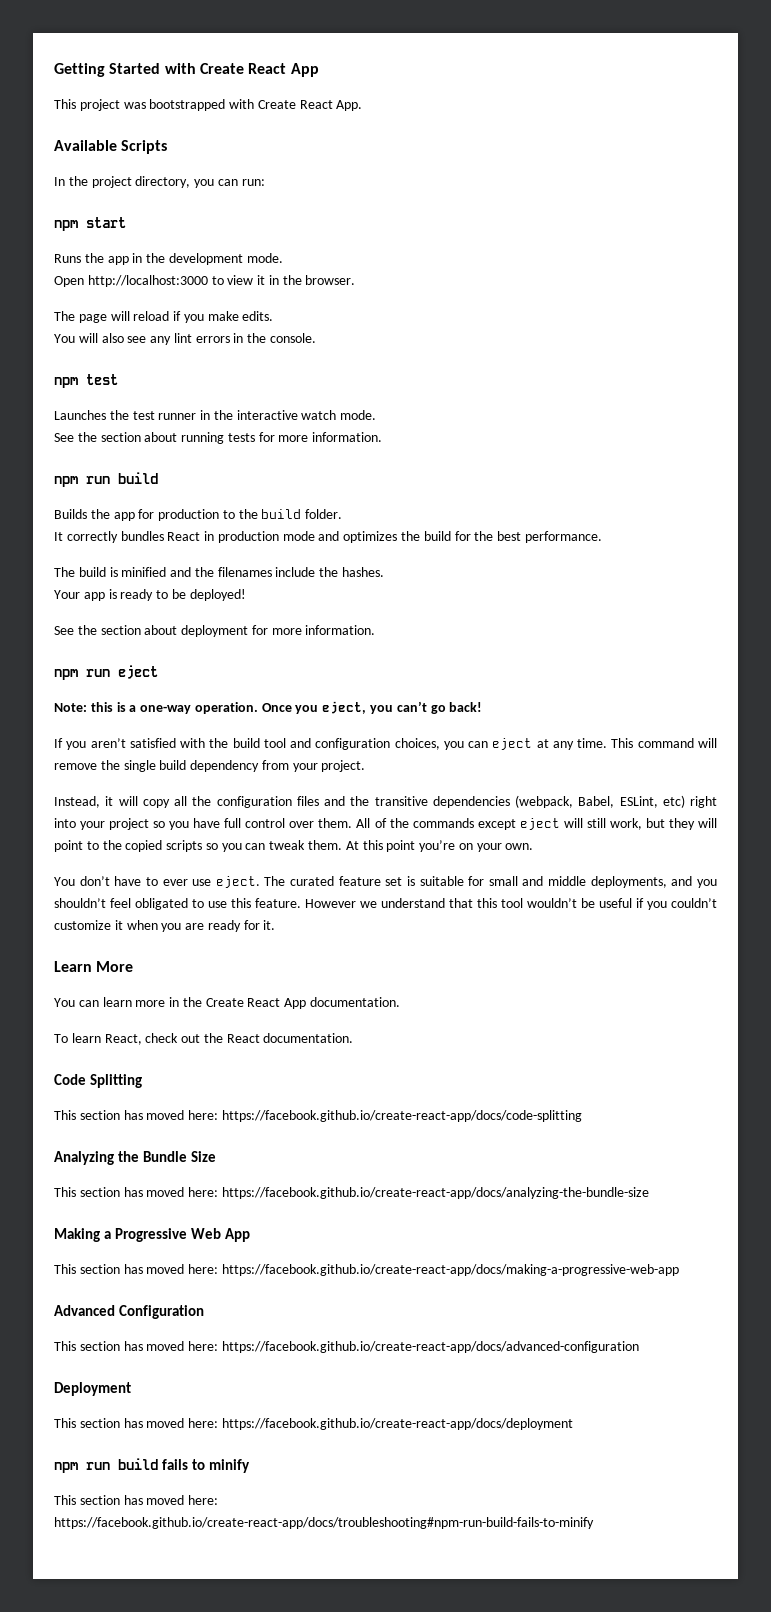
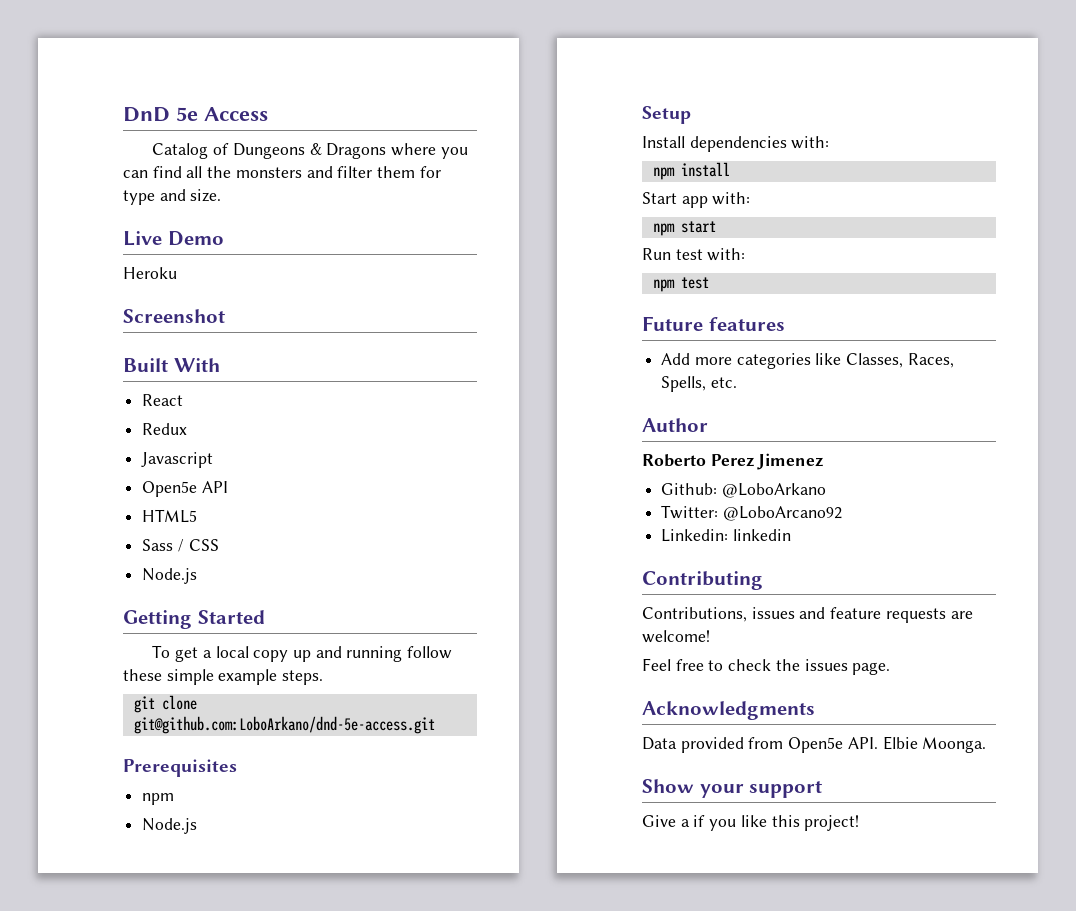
[54,63,319,77] [54,99,363,111] [54,140,168,154] [54,176,265,188] [54,217,126,231] [54,253,283,265] [54,275,356,287] [54,311,274,323] [54,333,317,345] [54,374,118,388] [54,410,377,420] [54,432,383,444] [54,472,158,487] [54,509,343,521] [54,531,602,543] [54,567,385,577] [54,589,246,601] [54,625,376,637] [54,665,158,680] [54,701,483,714] [54,738,717,750] [54,760,366,772] [54,795,717,808] [54,818,717,830] [54,840,534,852] [54,876,718,888] [54,898,717,910] [54,920,276,932] [54,961,134,972] [54,997,401,1009] [54,1033,354,1045] [54,1074,142,1088] [54,1110,582,1122] [54,1151,216,1165] [54,1187,649,1199] [54,1228,250,1242] [54,1264,679,1276] [54,1305,204,1319] [54,1341,639,1353] [54,1382,131,1396] [54,1418,573,1430] [54,1458,250,1473] [54,1495,219,1505] [54,1517,594,1529] Getting Started with Create React App // This project was bootstrapped with Create React App. // Available Scripts // In the project directory, you can run: // npm start // Runs the app in the development mode. // Open http://localhost:3000 to view it in the browser. // The page will reload if you make edits. // You will also see any lint errors in the console. // npm test // Launches the test runner in the interactive watch mode. // See the section about running tests for more information. // npm run build // Builds the app for production to the build folder. // It correctly bundles React in production mode and optimizes the build for the best performance. // The build is minified and the filenames include the hashes. // Your app is ready to be deployed! // See the section about deployment for more information. // npm run eject // Note: this is a one-way operation. Once you eject, you can’t go back! // If you aren’t satisfied with the build tool and configuration choices, you can eject at any time. This command will remove the single build dependency from your project. // Instead, it will copy all the configuration files and the transitive dependencies (webpack, Babel, ESLint, etc) right into your project so you have full control over them. All of the commands except eject will still work, but they will point to the copied scripts so you can tweak them. At this point you’re on your own. // You don’t have to ever use eject. The curated feature set is suitable for small and middle deployments, and you shouldn’t feel obligated to use this feature. However we understand that this tool wouldn’t be useful if you couldn’t customize it when you are ready for it. // Learn More // You can learn more in the Create React App documentation. // To learn React, check out the React documentation. // Code Splitting // This section has moved here: https://facebook.github.io/create-react-app/docs/code-splitting // Analyzing the Bundle Size // This section has moved here: https://facebook.github.io/create-react-app/docs/analyzing-the-bundle-size // Making a Progressive Web App // This section has moved here: https://facebook.github.io/create-react-app/docs/making-a-progressive-web-app // Advanced Configuration // This section has moved here: https://facebook.github.io/create-react-app/docs/advanced-configuration // Deployment // This section has moved here: https://facebook.github.io/create-react-app/docs/deployment // npm run build fails to minify // This section has moved here: https://facebook.github.io/create-react-app/docs/troubleshooting#npm-run-build-fails-to-minify -> [123,107,268,122] [152,143,468,159] [123,166,441,178] [123,189,222,205] [123,231,224,246] [123,267,177,279] [123,309,225,323] [123,358,220,372] [142,394,184,406] [142,423,188,435] [141,452,214,468] [142,481,228,497] [142,509,198,523] [142,539,219,552] [142,568,198,584] [123,610,265,629] [152,645,453,662] [123,669,324,685] [133,695,197,713] [133,716,435,734] [123,759,237,777] [142,793,175,805] [142,818,198,834] [642,106,691,124] [642,136,830,152] [652,162,730,180] [642,192,751,208] [652,221,716,236] [642,248,746,261] [652,277,709,292] [642,316,785,331] [661,353,954,369] [661,376,737,392] [642,418,708,432] [642,453,824,470] [661,483,826,498] [661,505,842,521] [661,529,791,542] [642,571,763,590] [642,607,973,623] [642,630,710,643] [642,658,891,675] [642,701,815,720] [642,736,987,753] [642,779,823,798] [642,815,860,831] DnD 5e Access // Catalog of Dungeons & Dragons where you can find all the monsters and filter them for type and size. // Live Demo // Heroku // Screenshot // Built With // React // Redux // Javascript // Open5e API // HTML5 // Sass / CSS // Node.js // Getting Started // To get a local copy up and running follow these simple example steps. // git clone git@github.com:LoboArkano/dnd-5e-access.git // Prerequisites // npm // Node.js // Setup // Install dependencies with: // npm install // Start app with: // npm start // Run test with: // npm test // Future features // Add more categories like Classes, Races, Spells, etc. // Author // Roberto Perez Jimenez // Github: @LoboArkano // Twitter: @LoboArcano92 // Linkedin: linkedin // Contributing // Contributions, issues and feature requests are welcome! // Feel free to check the issues page. // Acknowledgments // Data provided from Open5e API. Elbie Moonga. // Show your support // Give a if you like this project!

